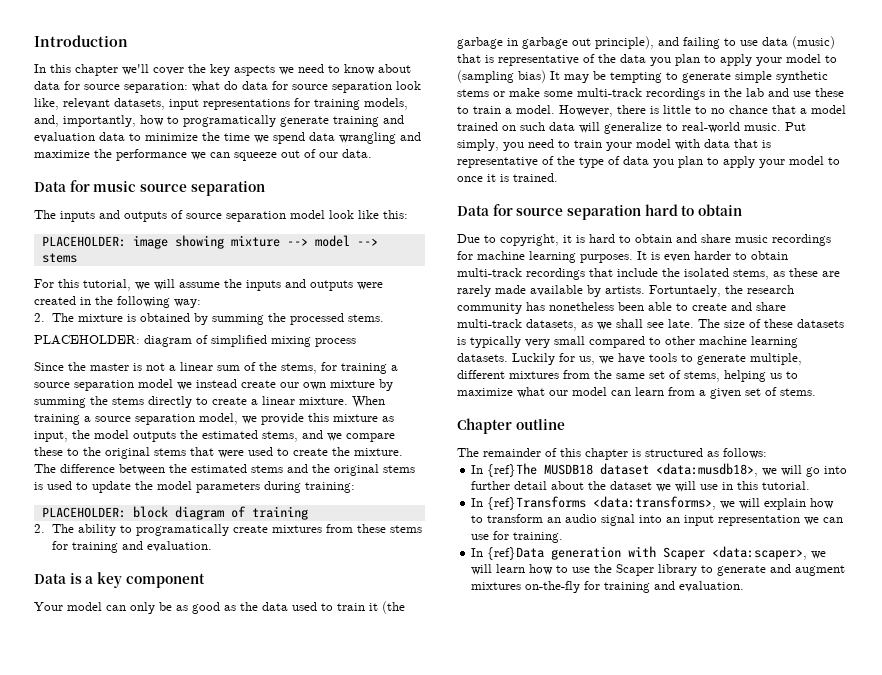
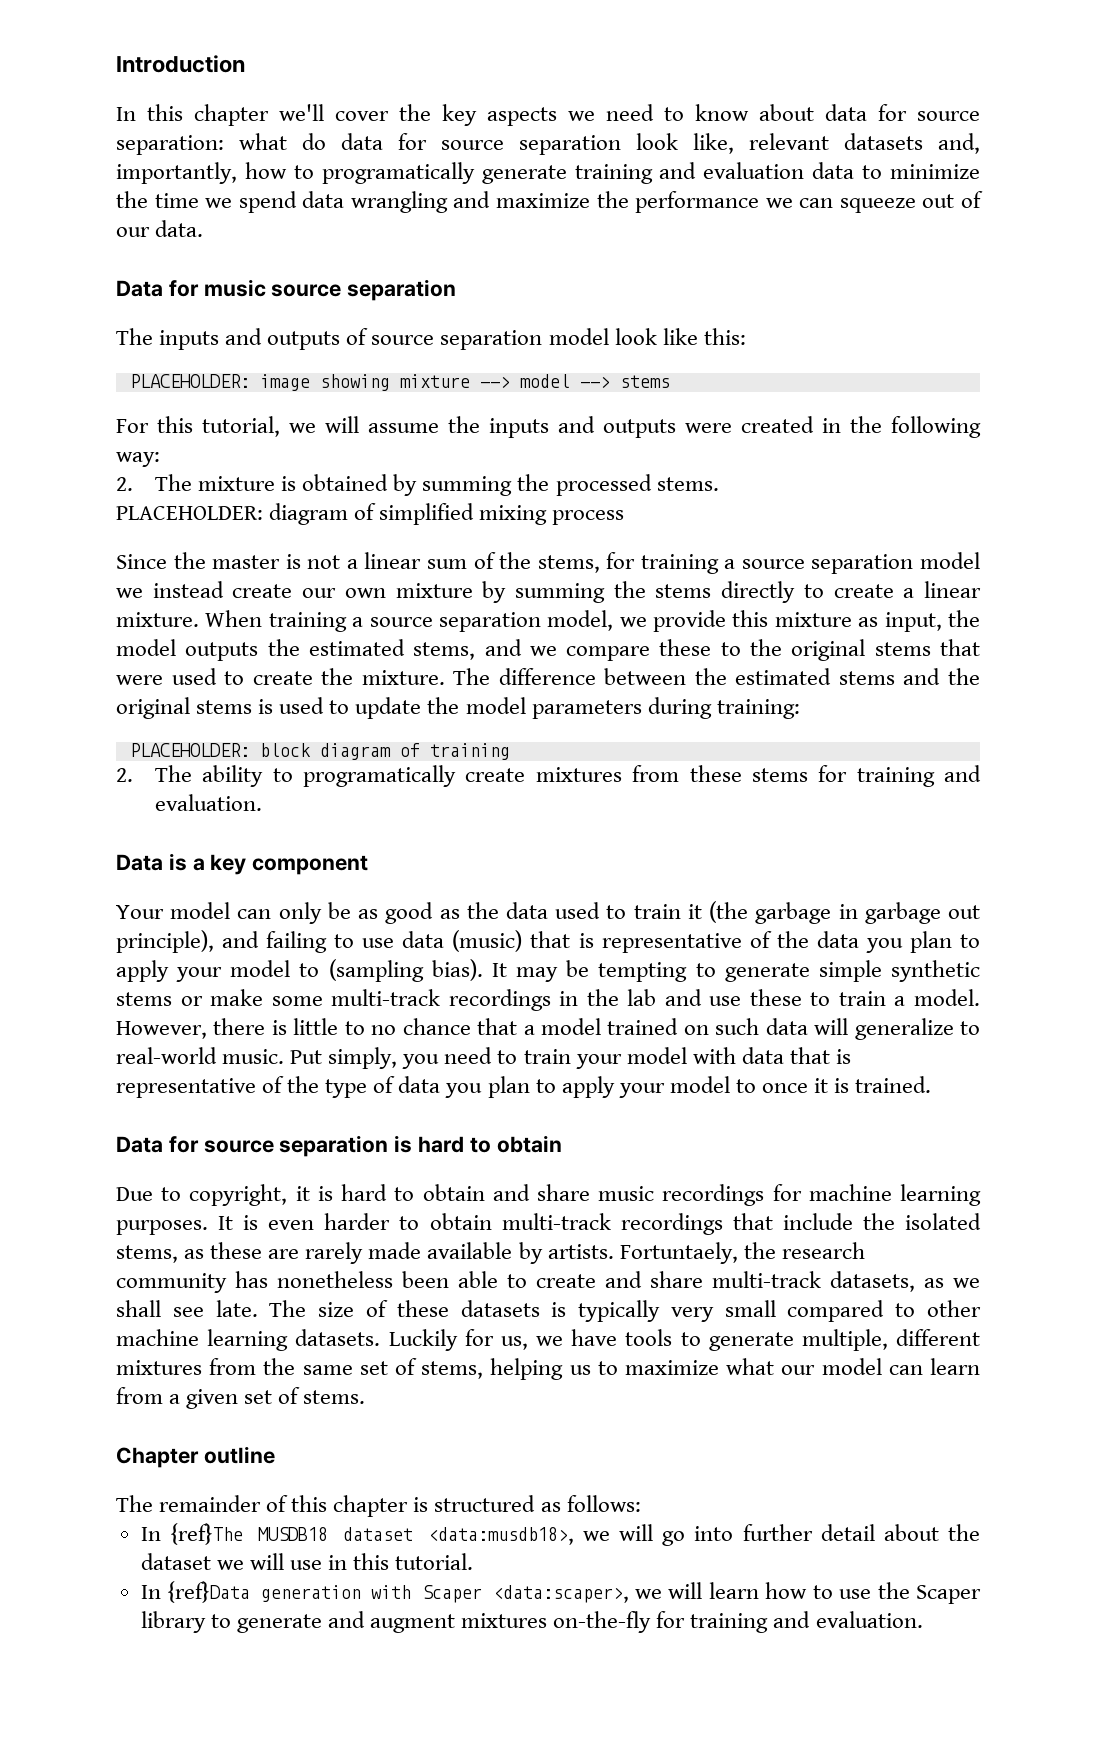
[114,98,408,110] datasets, input representations for training models, -> [844,133,923,150] datasets
[518,70,546,83] bias) -> [431,959,483,981] bias).
(641, 212) none -> [394,1135,413,1153] is
[471,496,835,510] [471,514,844,526] [471,531,564,543] // In {ref}Transforms <data:transforms>, we will explain how to transform an audio signal into an input representation we can use for training. -> (474, 1561) none

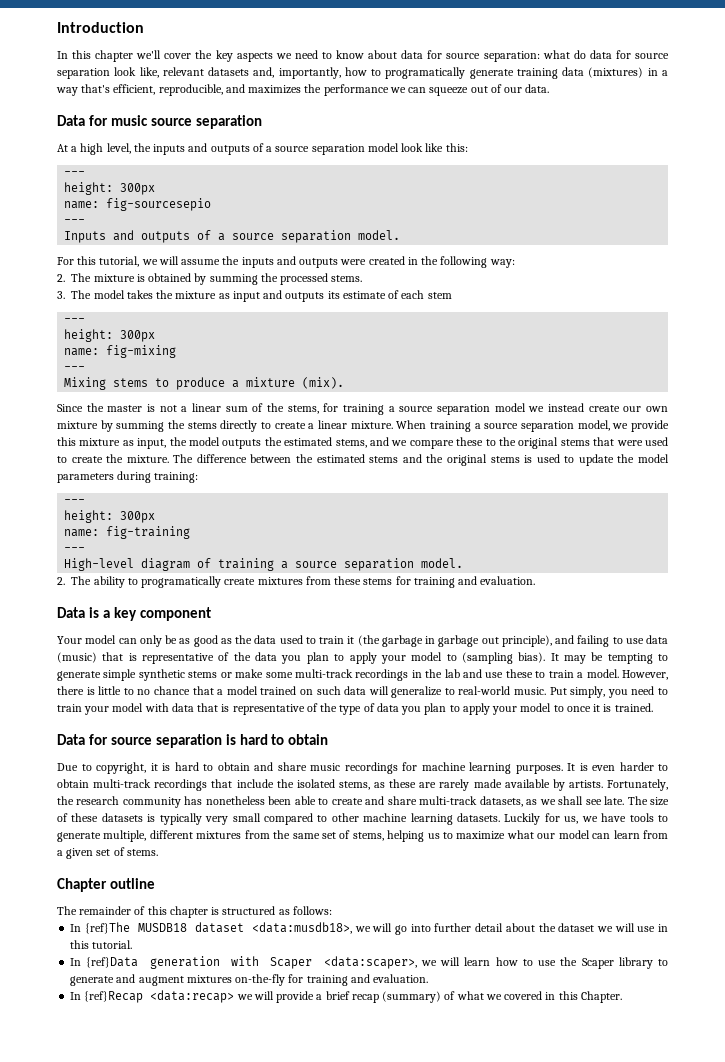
[659,162,980,179] [116,191,590,213] and evaluation data to minimize the time we spend data wrangling and maximize -> [562,67,668,78] [56,84,302,96] data (mixtures) in a way that's efficient, reproducible, and maximizes
[116,328,153,345] The -> [57,143,151,155] At a high level, the
(369, 336) none -> [266,146,273,152] a
[129,374,670,391] PLACEHOLDER: image showing mixture --> model --> stems -> [64,171,86,176] [64,182,156,195] [64,198,212,211] [64,219,86,224] [64,230,401,243] --- // height: 300px // name: fig-sourcesepio // --- // Inputs and outputs of a source separation model.
[116,503,625,525] PLACEHOLDER: diagram of simplified mixing process -> [57,290,452,302] [64,318,86,323] [64,329,156,342] [64,345,177,358] [64,366,86,371] [64,377,345,390] 3. The model takes the mixture as input and outputs its estimate of each stem // --- // height: 300px // name: fig-mixing // --- // Mixing stems to produce a mixture (mix).
[129,743,311,757] PLACEHOLDER: block -> [64,499,86,504] [64,510,156,523] [64,526,191,539] [64,547,86,552] [64,558,135,571] --- // height: 300px // name: fig-training // --- // High-level
(510, 751) none -> [281,558,464,571] a source separation model.
[619,1242,738,1264] Fortuntaely, -> [607,779,668,791] Fortunately,
(923, 1619) none -> [70,990,622,1003] // In {ref}Recap <data:recap> we will provide a brief recap (summary) of what we covered in this Chapter.

